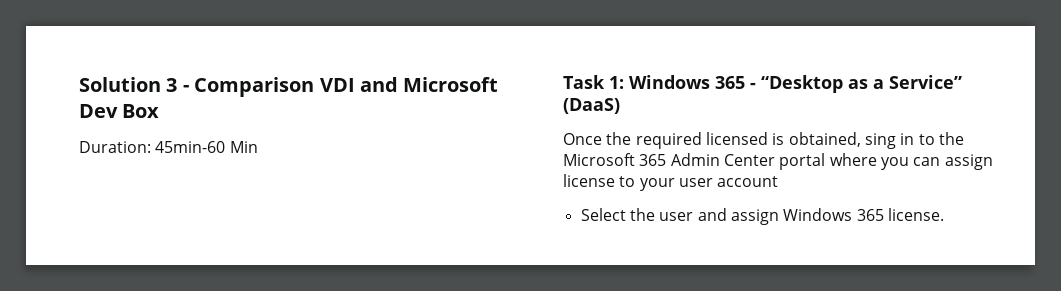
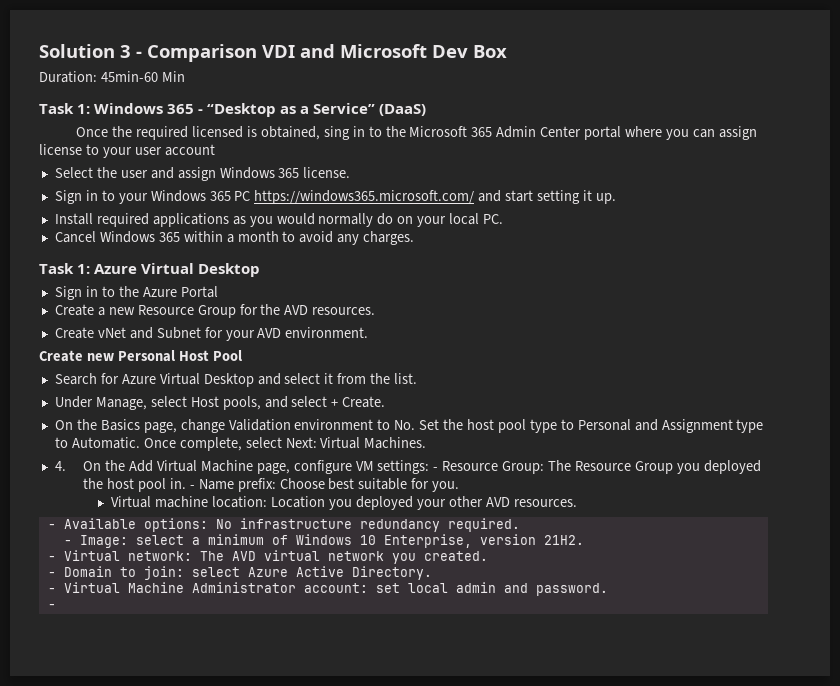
(944, 214) none -> [54,190,616,204] [54,213,504,227] [54,231,415,245] [39,263,261,277] [54,286,218,300] [54,304,376,318] [54,327,369,341] [39,350,242,362] [54,373,418,387] [54,396,386,410] [54,419,764,433] [54,437,427,451] [54,460,761,474] [83,478,460,492] [111,496,577,510] [47,518,520,532] [63,534,584,548] [47,550,488,564] [47,566,432,580] [47,582,608,596] [47,604,56,609] // Sign in to your Windows 365 PC https://windows365.microsoft.com/ and start setting it up. // Install required applications as you would normally do on your local PC. // Cancel Windows 365 within a month to avoid any charges. // Task 1: Azure Virtual Desktop // Sign in to the Azure Portal // Create a new Resource Group for the AVD resources. // Create vNet and Subnet for your AVD environment. // Create new Personal Host Pool // Search for Azure Virtual Desktop and select it from the list. // Under Manage, select Host pools, and select + Create. // On the Basics page, change Validation environment to No. Set the host pool type to Personal and Assignment type to Automatic. Once complete, select Next: Virtual Machines. // 4. On the Add Virtual Machine page, configure VM settings: - Resource Group: The Resource Group you deployed the host pool in. - Name prefix: Choose best suitable for you. // Virtual machine location: Location you deployed your other AVD resources. // - Available options: No infrastructure redundancy required. // - Image: select a minimum of Windows 10 Enterprise, version 21H2. // - Virtual network: The AVD virtual network you created. // - Domain to join: select Azure Active Directory. // - Virtual Machine Administrator account: set local admin and password. // -

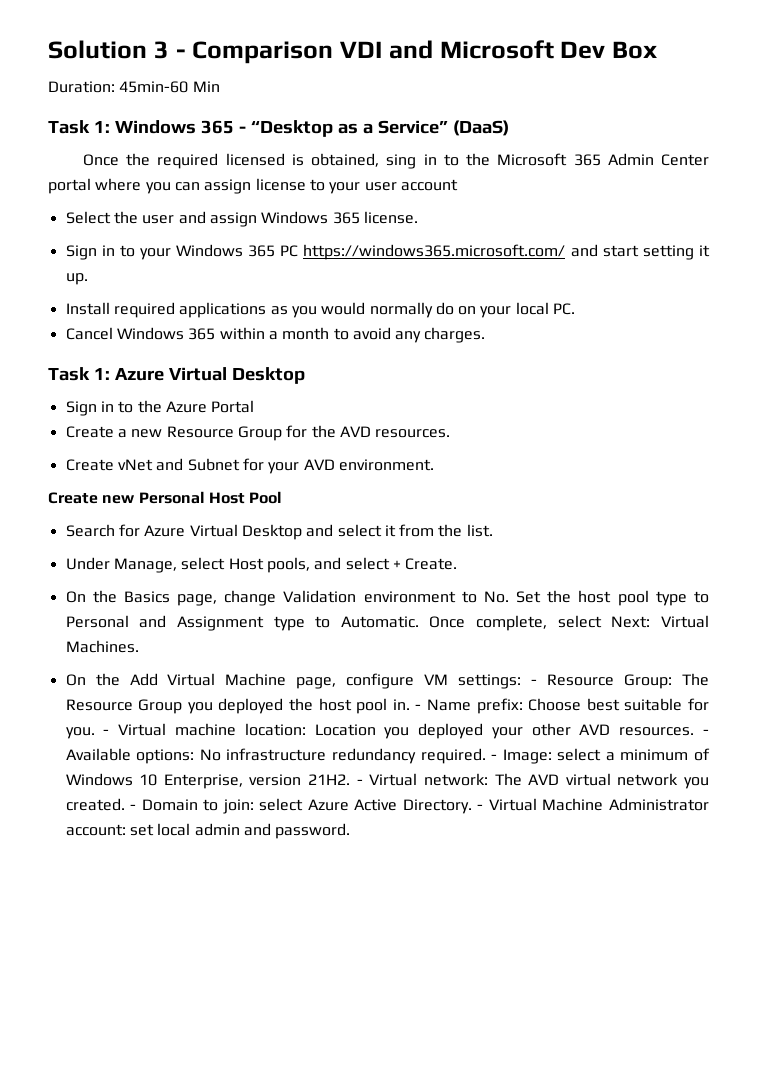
[54,461,66,471] 4. -> (139, 646) none
(460, 486) // -> [103,729,110,735] -
(577, 503) // -> (695, 731) none
(520, 525) // -> (486, 756) none
(584, 540) // -> (351, 779) none
(488, 556) // -> (125, 804) none
(432, 573) // -> (472, 806) none
[47,604,56,609] // - -> (351, 831) none

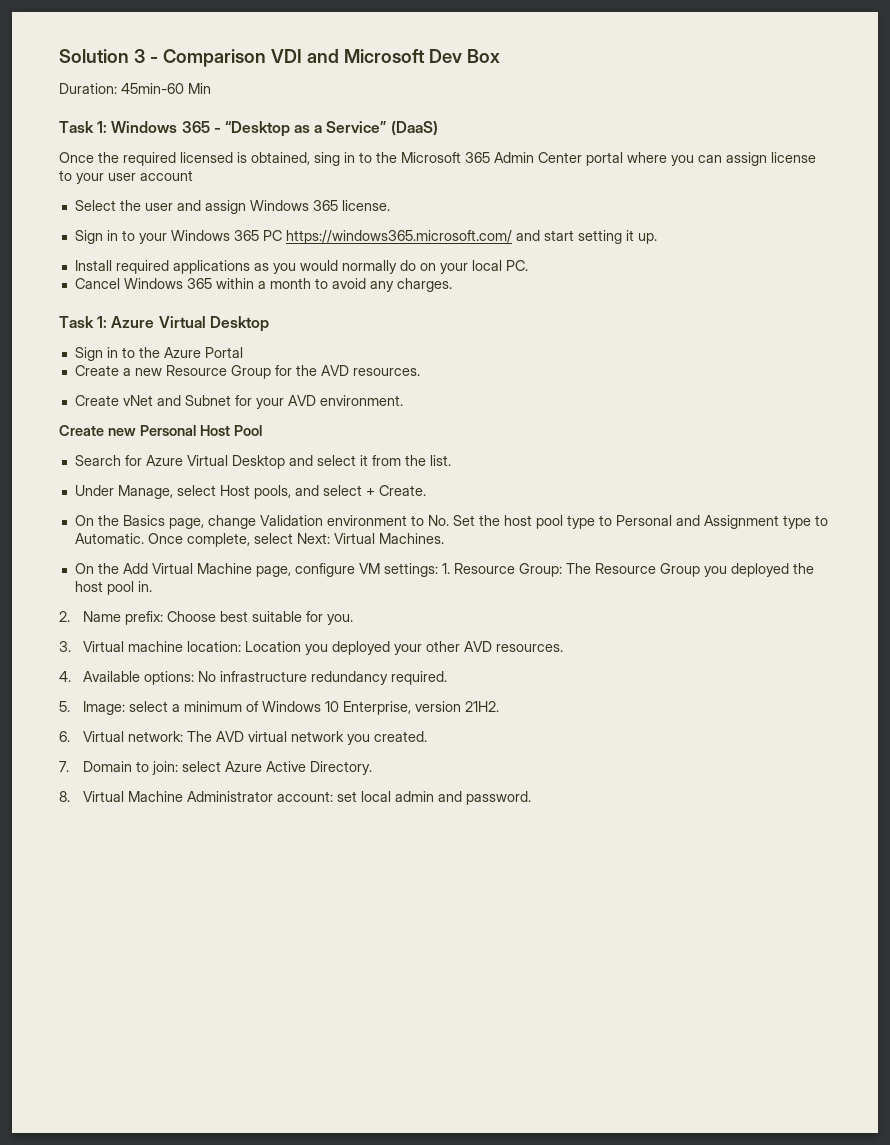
[531,679,538,685] - -> [441,563,450,574] 1.
[415,704,422,710] - -> [59,611,70,622] // 2.
[103,729,110,735] - -> [59,641,71,652] // 3.
[703,729,709,735] - -> [59,671,71,682] // 4.
[491,754,498,760] - -> [59,701,70,712] // 5.
[356,779,363,785] - -> [59,731,70,742] // 6.
[130,804,137,810] - -> [59,761,69,772] // 7.
[477,804,484,810] - -> [59,791,70,802] // 8.

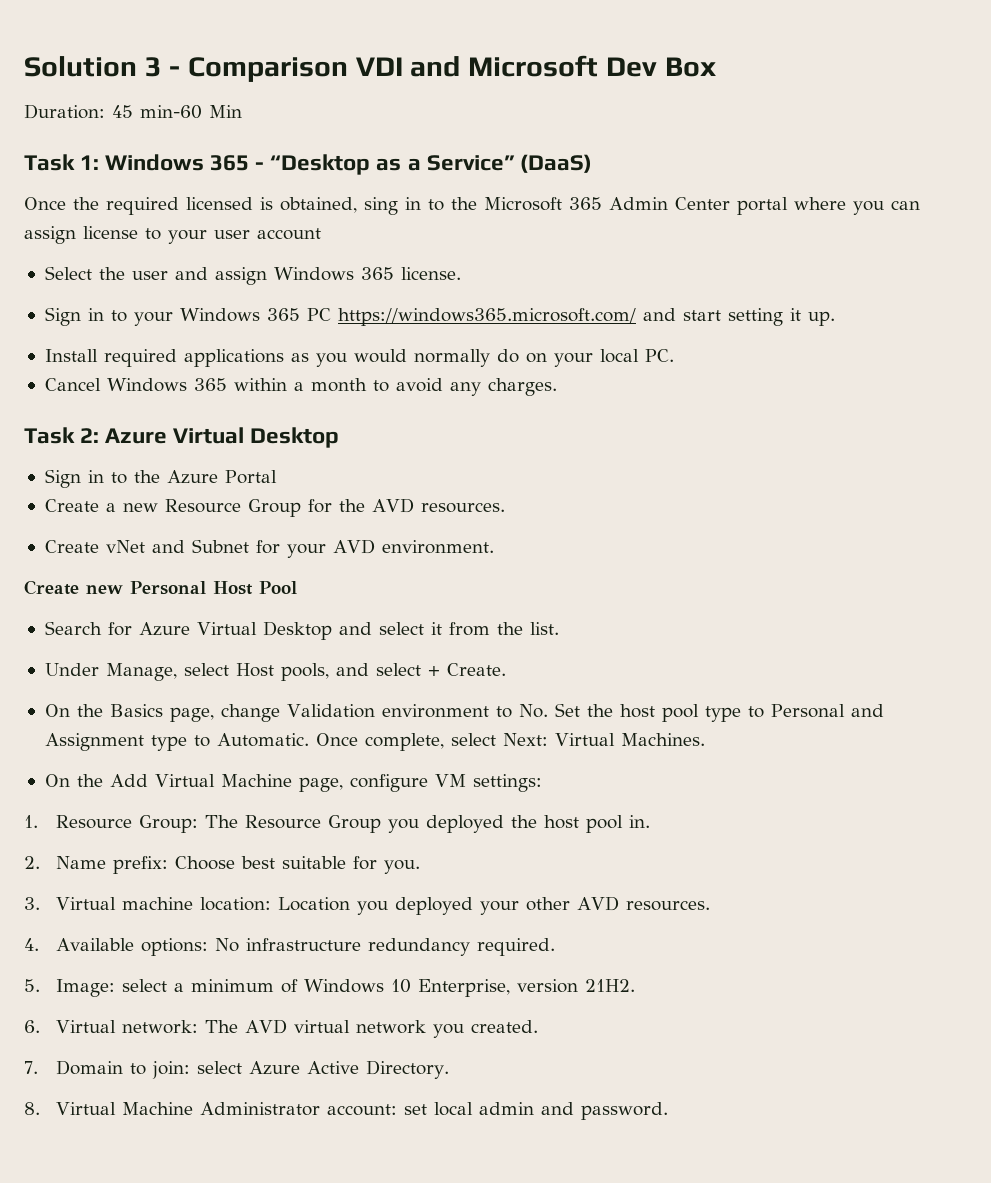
[121,83,184,94] 45min-60 -> [112,105,202,119] 45 min-60
[97,316,108,328] 1: -> [80,428,100,443] 2:
(438, 570) none -> (542, 783) //

